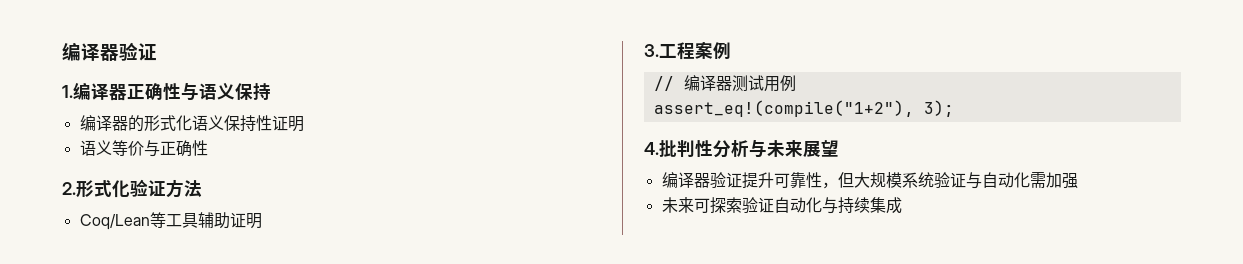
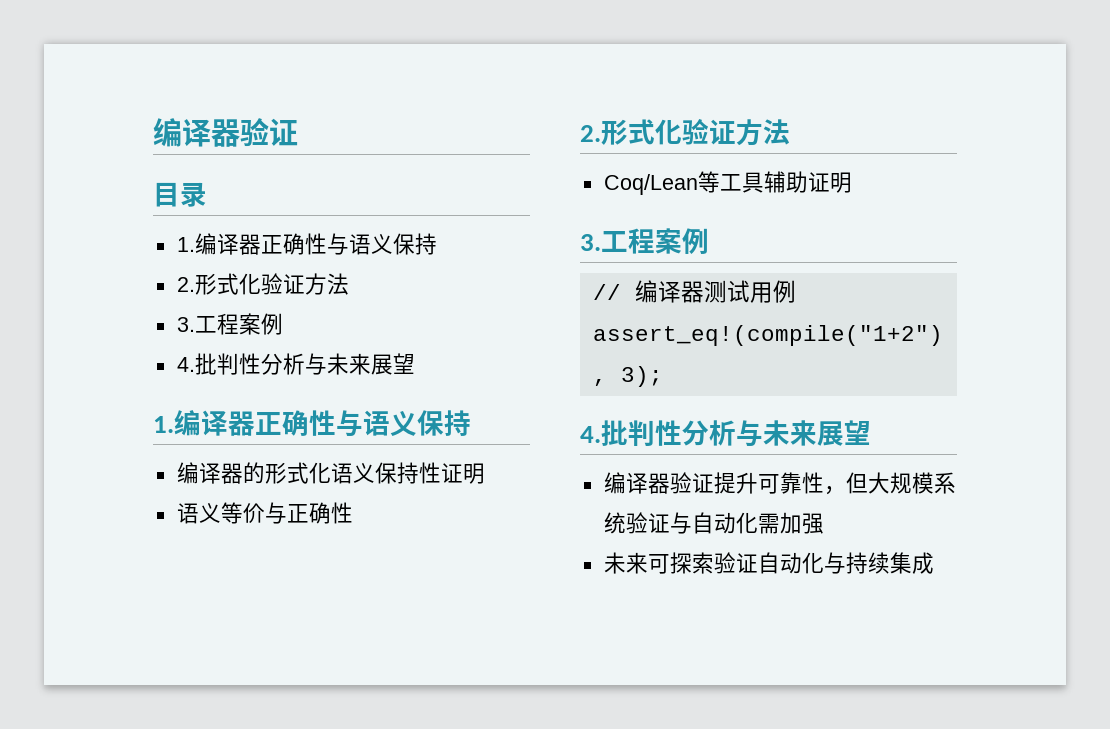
[62,42,157,61] 编译器验证 -> [153,118,298,147] [153,182,207,207] [176,233,437,255] [176,273,349,295] [176,313,283,335] [176,353,415,375] 编译器验证 // 目录 // 1.编译器正确性与语义保持 // 2.形式化验证方法 // 3.工程案例 // 4.批判性分析与未来展望

